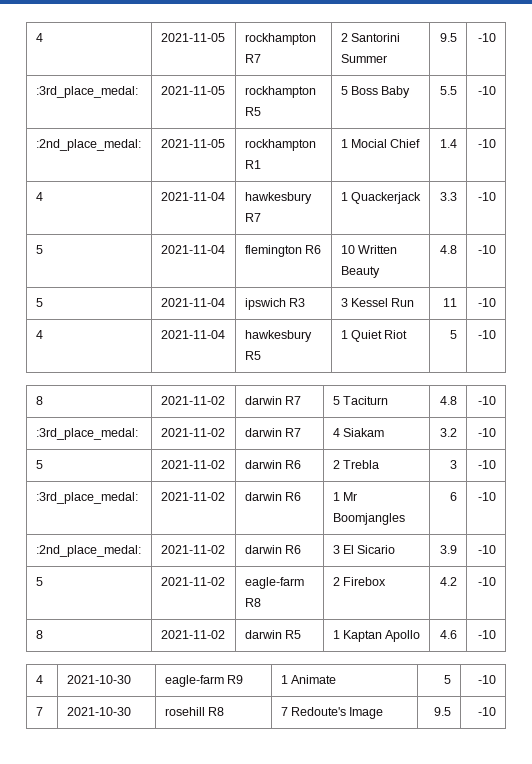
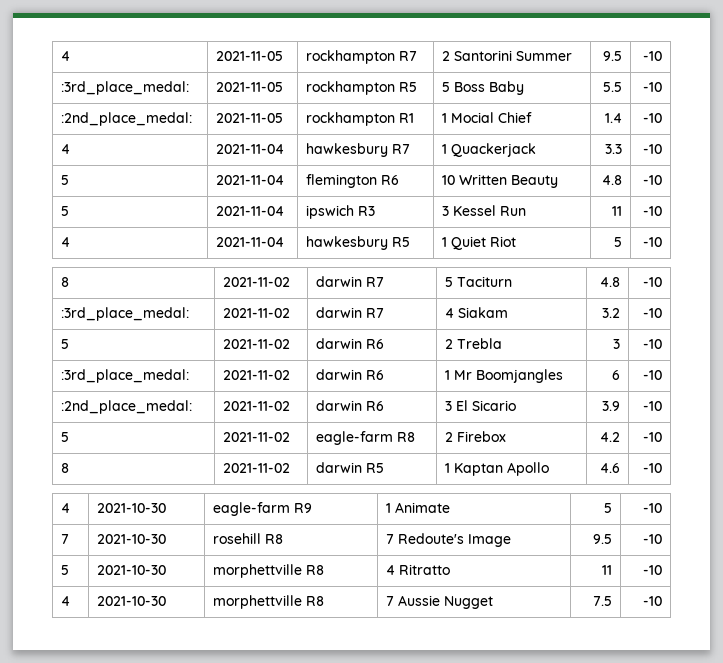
(497, 711) none -> [60,565,69,575] [96,565,166,575] [212,564,324,578] [385,564,450,575] [602,565,613,575] [643,565,663,575] [60,596,70,606] [96,596,166,606] [212,595,324,609] [385,595,493,609] [593,596,613,606] [643,596,663,606] // 5 | 2021-10-30 | morphettville R8 | 4 Ritratto | 11 | -10 // 4 | 2021-10-30 | morphettville R8 | 7 Aussie Nugget | 7.5 | -10

